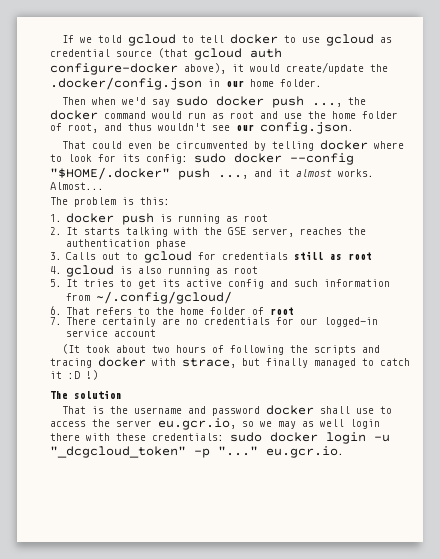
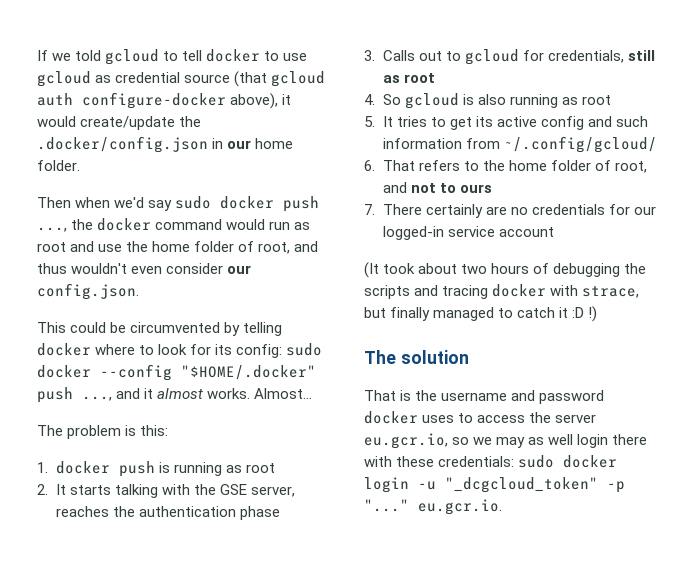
[212,125,230,131] see -> [131,263,224,274] even consider
[62,141,153,149] That could even -> [37,322,107,333] This could
[222,252,289,260] credentials -> [547,50,624,63] credentials,
(62, 270) none -> [382,94,401,105] So
[270,307,295,315] root -> [614,161,647,173] [382,182,492,193] root, and not to ours
[230,345,285,355] following -> [553,263,621,277] debugging
[320,406,375,414] shall use -> [422,415,455,423] uses

